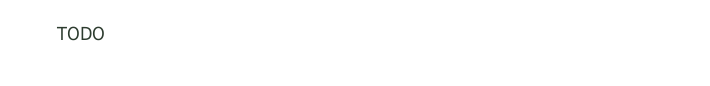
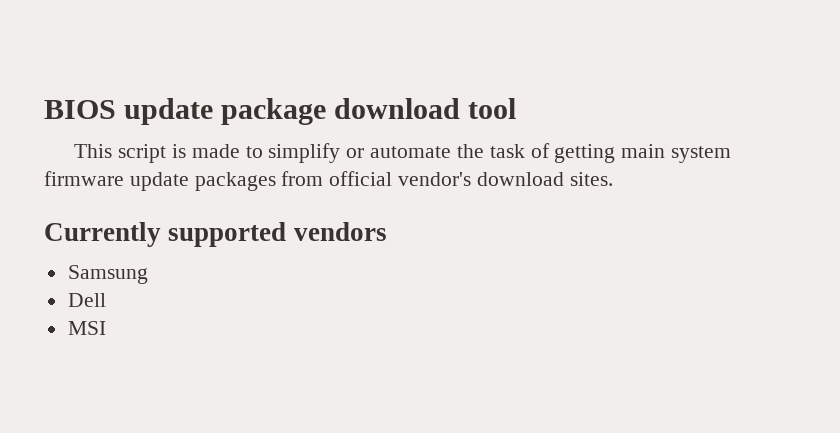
[56,26,105,41] TODO -> [44,98,517,125] [74,143,731,163] [44,171,613,191] [44,222,387,247] [67,265,148,284] [67,293,106,307] [67,321,106,335] BIOS update package download tool // This script is made to simplify or automate the task of getting main system firmware update packages from official vendor's download sites. // Currently supported vendors // Samsung // Dell // MSI

